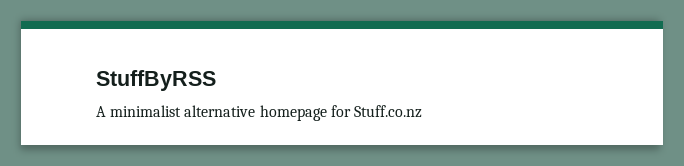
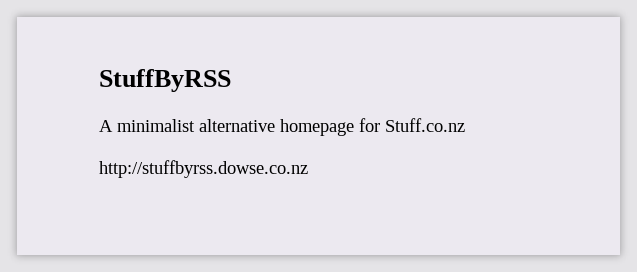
(422, 111) none -> [99,160,308,178] // http://stuffbyrss.dowse.co.nz

